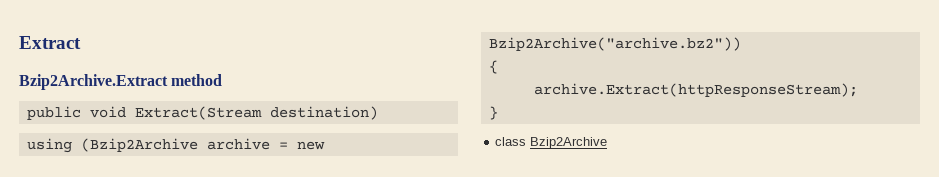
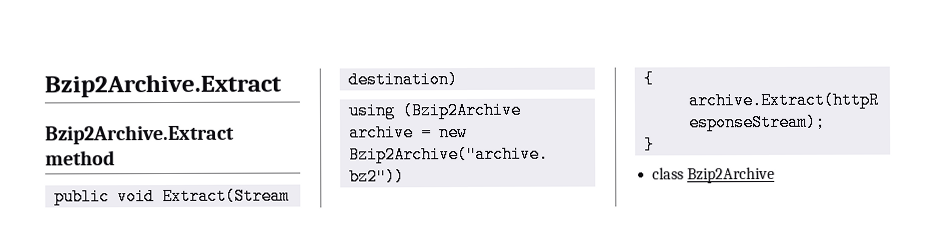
[19,36,81,49] Extract -> [44,74,282,98] Bzip2Archive.Extract

